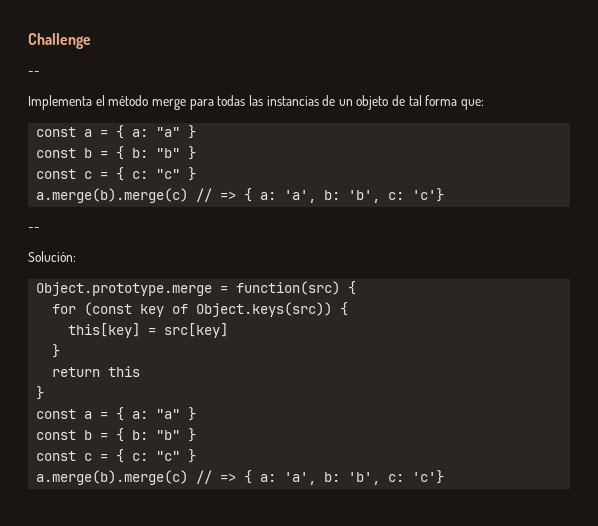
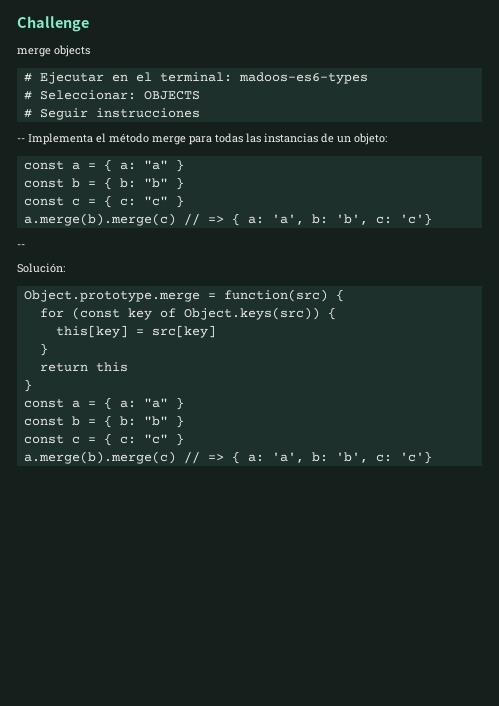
[28,71,40,75] // -- // -> [17,45,90,57] [23,72,368,84] [23,90,200,100] [23,108,200,120] [17,138,25,142] // merge objects // # Ejecutar en el terminal: madoos-es6-types // # Seleccionar: OBJECTS // # Seguir instrucciones // --
[356,95,485,110] objeto de tal forma que: -> [354,133,387,145] objeto:

